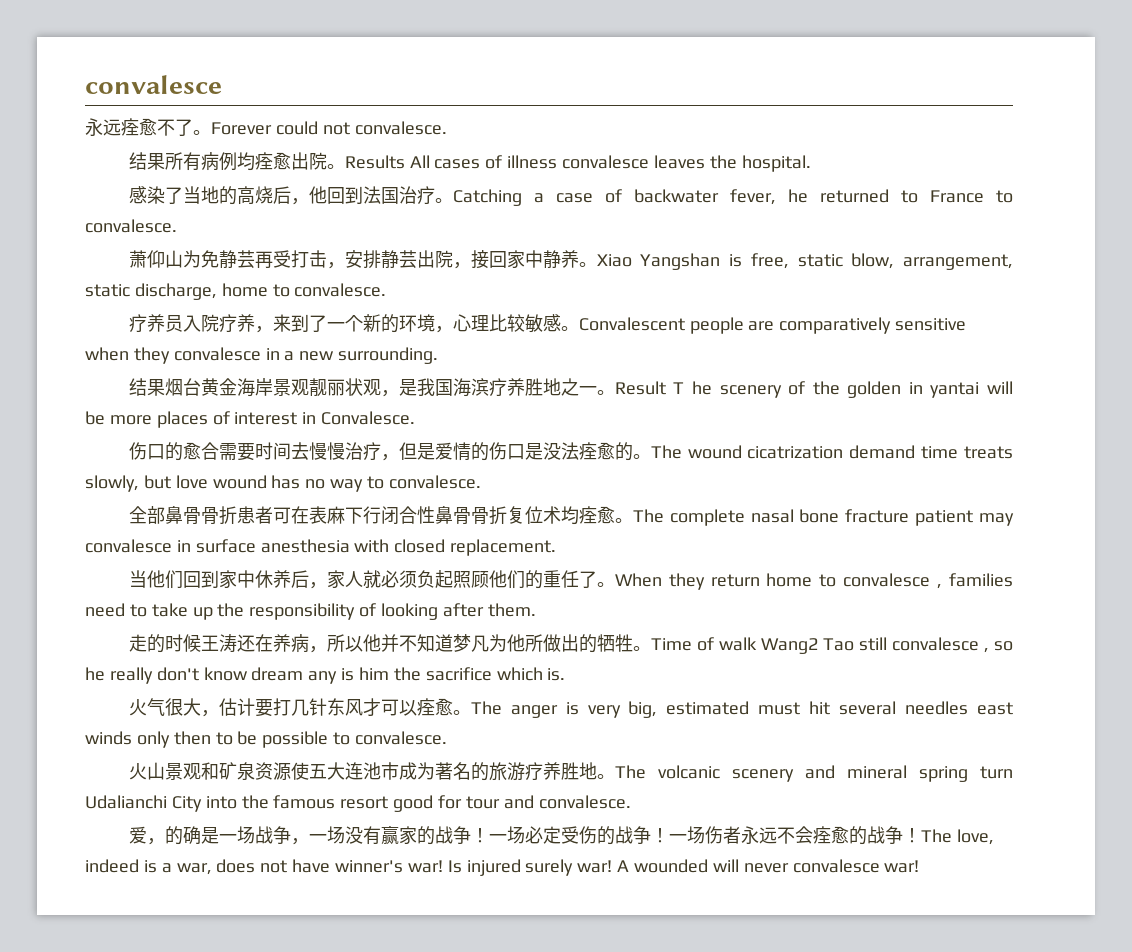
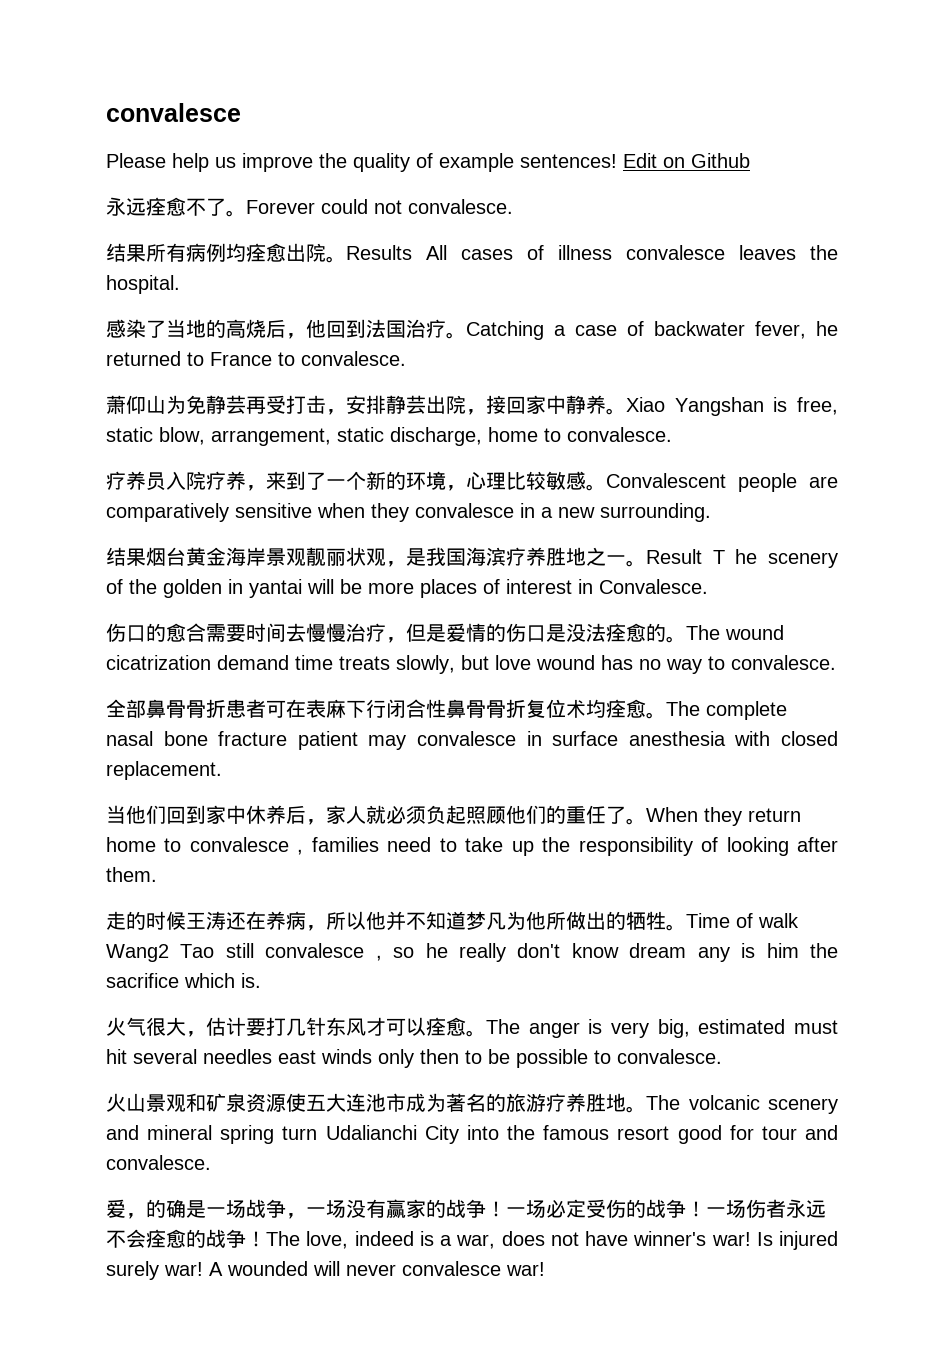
[85,75,222,94] convalesce -> [106,103,241,122] [106,153,750,172] convalesce // Please help us improve the quality of example sentences! Edit on Github

